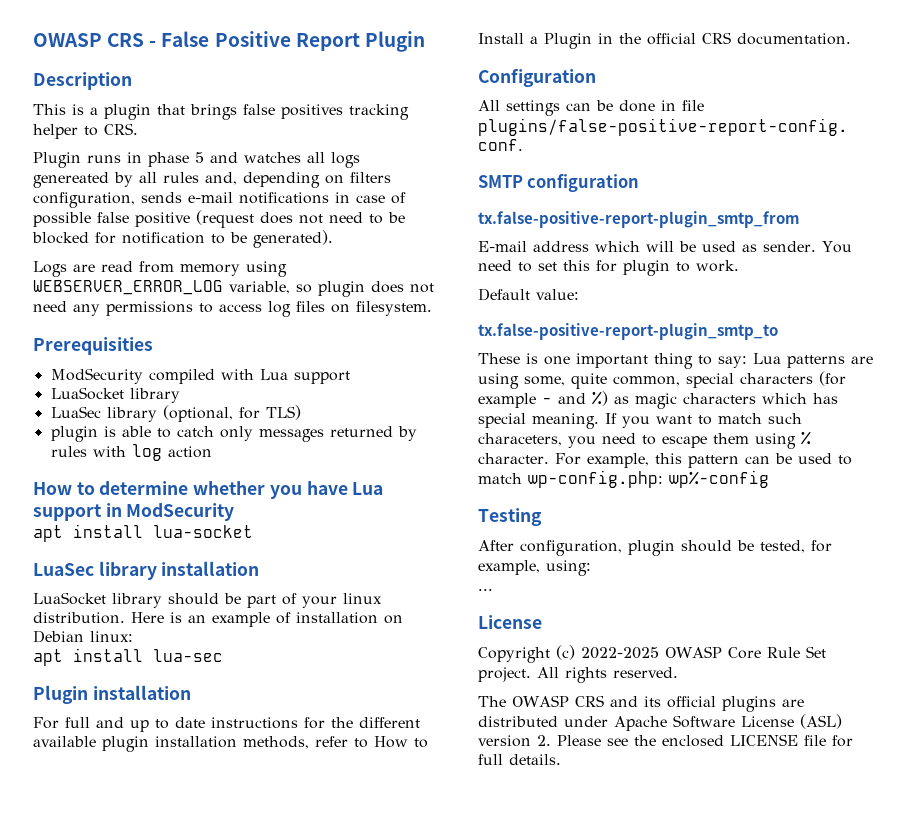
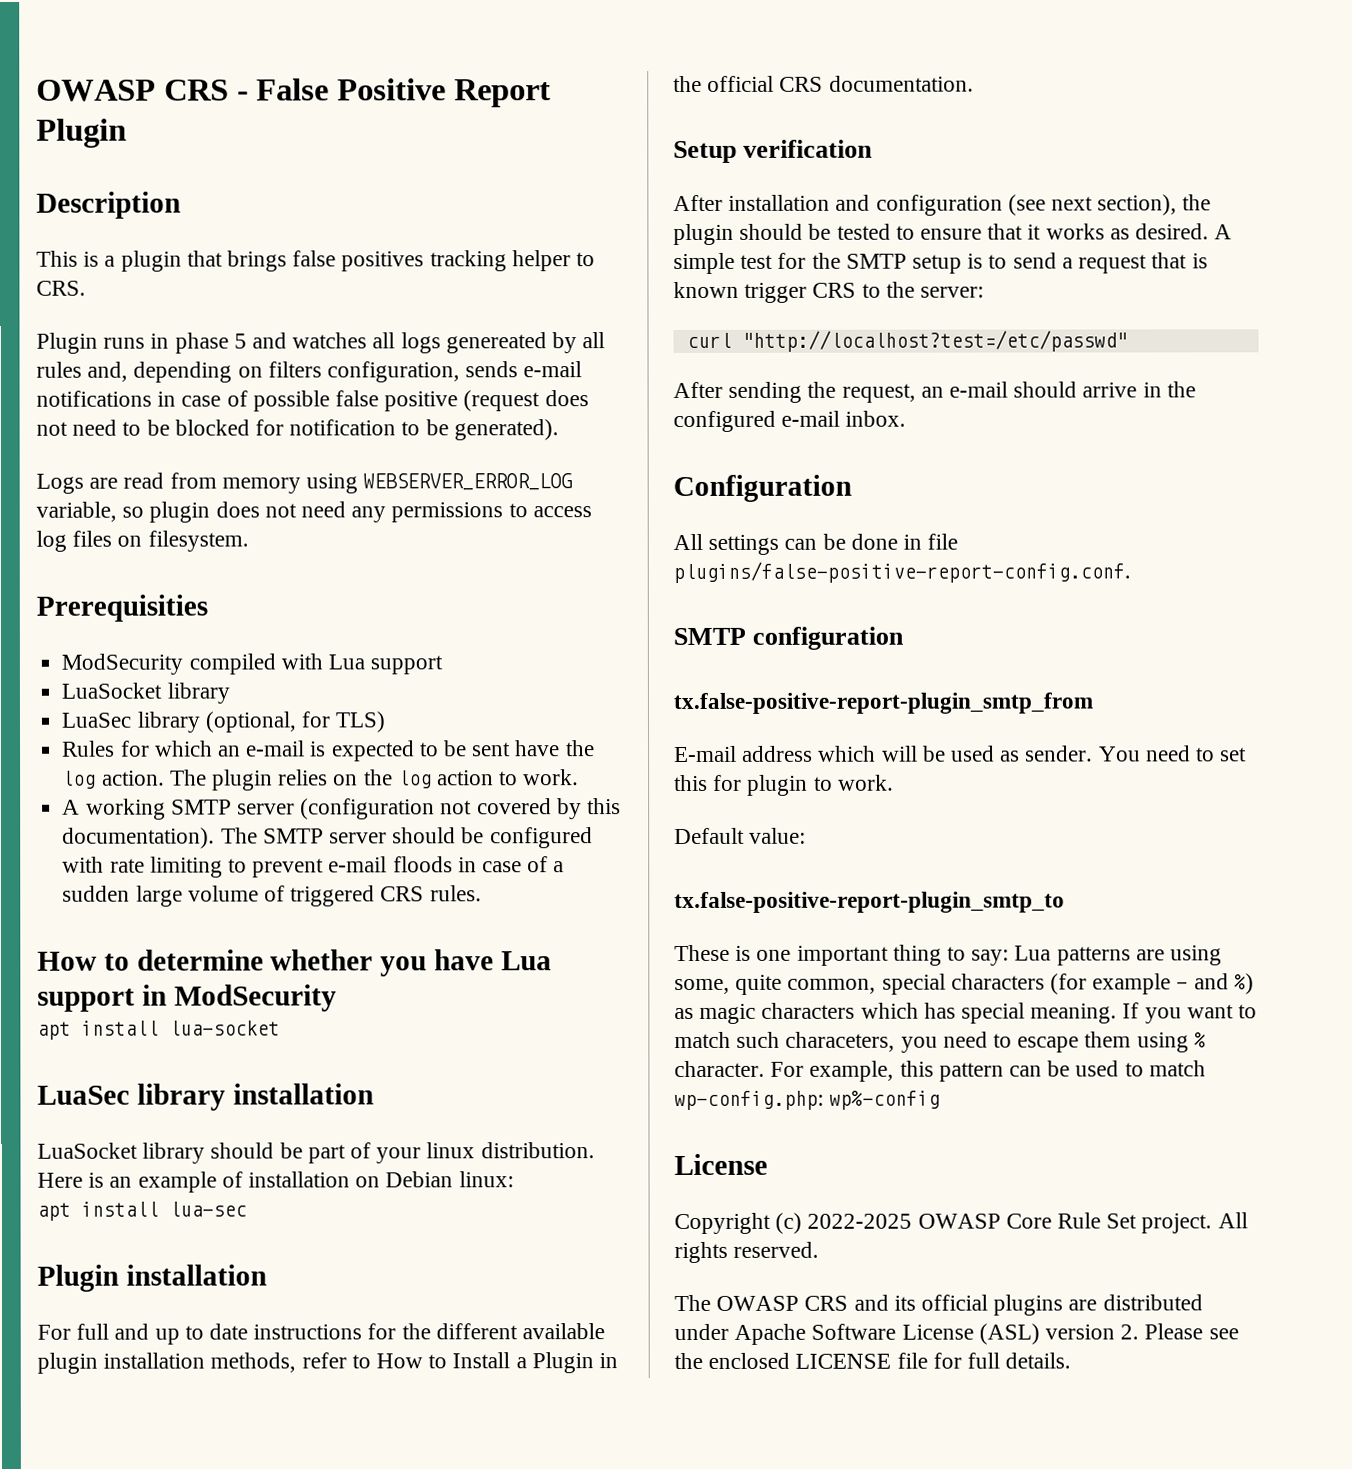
[50,426,417,442] [50,444,212,461] plugin is able to catch only messages returned by rules with log action -> [62,740,595,762] [62,769,580,791] [62,798,621,820] [62,827,593,849] [62,856,565,878] [62,885,482,907] Rules for which an e-mail is expected to be sent have the log action. The plugin relies on the log action to work. // A working SMTP server (configuration not covered by this documentation). The SMTP server should be configured with rate limiting to prevent e-mail floods in case of a sudden large volume of triggered CRS rules.
(851, 39) none -> [673,139,874,164] [673,194,1212,216] [673,223,1233,246] [673,252,1208,275] [673,281,985,303] [686,330,1128,352] [673,381,1196,403] [673,410,907,433] // Setup verification // After installation and configuration (see next section), the plugin should be tested to ensure that it works as desired. A simple test for the SMTP setup is to send a request that is known trigger CRS to the server: // curl "http://localhost?test=/etc/passwd" // After sending the request, an e-mail should arrive in the configured e-mail inbox.
[478,508,542,526] [478,540,832,556] [478,560,591,576] [478,588,493,591] // Testing // After configuration, plugin should be tested, for example, using: // ... -> (941, 1100) none

